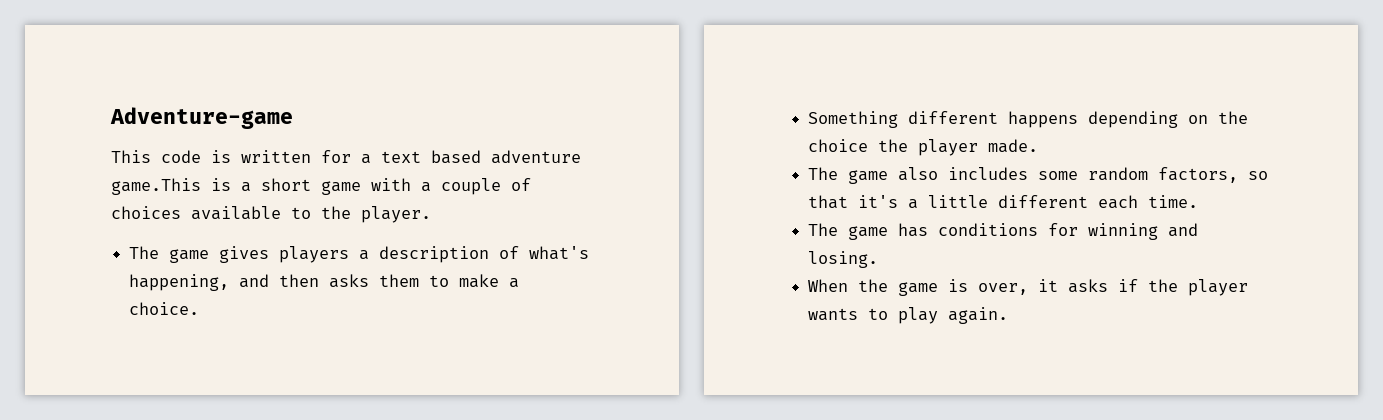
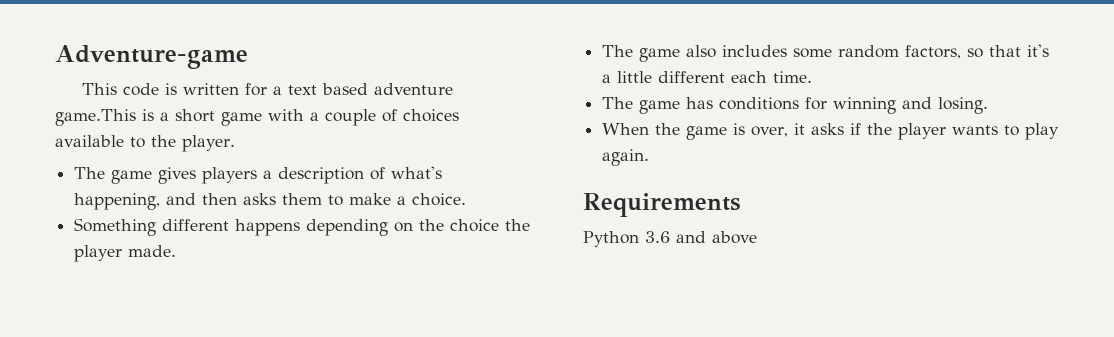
(1009, 315) none -> [583,193,741,217] [583,231,757,247] // Requirements // Python 3.6 and above

